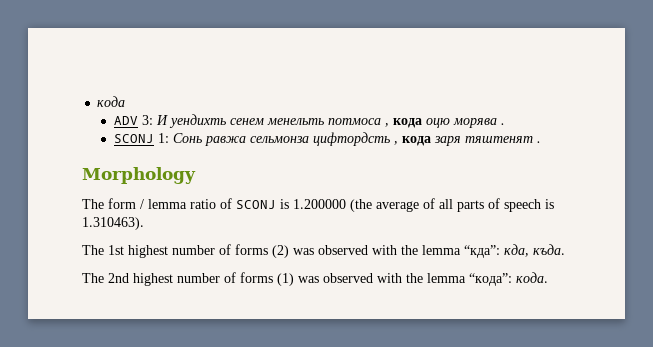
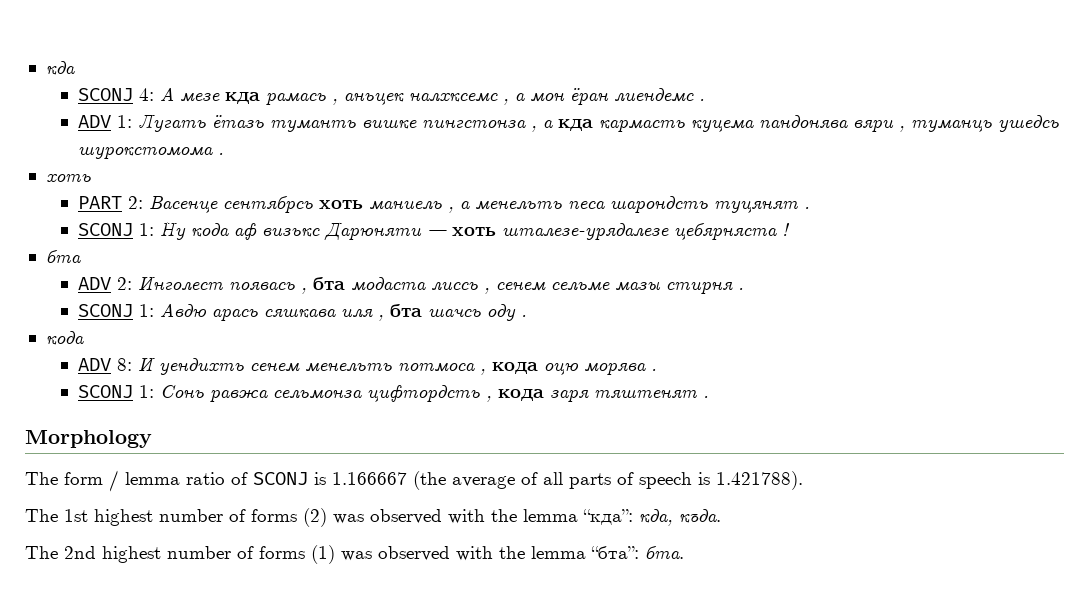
(97, 101) none -> [45,61,75,75] [77,87,705,106] [77,115,1059,133] [77,147,224,160] [45,174,91,182] [77,196,810,214] [77,221,790,241] [45,250,81,263] [77,277,744,295] [77,303,527,322] кда // SCONJ 4: А мезе кда рамась , аньцек налхксемс , а мон ёран лиендемс . // ADV 1: Лугать ётазь туманть вишке пингстонза , а кда кармасть куцема пандонява вяри , туманць ушедсь шурокстомома . // хоть // PART 2: Васенце сентябрсь хоть маниель , а менельть песа шарондсть туцянят . // SCONJ 1: Ну кода аф визькс Дарюняти — хоть шталезе-урядалезе цебярняста ! // бта // ADV 2: Инголест появась , бта модаста лиссь , сенем сельме мазы стирня . // SCONJ 1: Авдю арась сяшкава иля , бта шачсь оду . //
[141,115,153,125] 3: -> [116,358,132,371] 8:
[293,199,346,209] 1.200000 -> [332,472,407,485] 1.166667
[82,217,144,230] 1.310463). -> [716,471,803,490] 1.421788).
[469,272,548,286] “кода”: кода. -> [591,546,684,559] “бта”: бта.

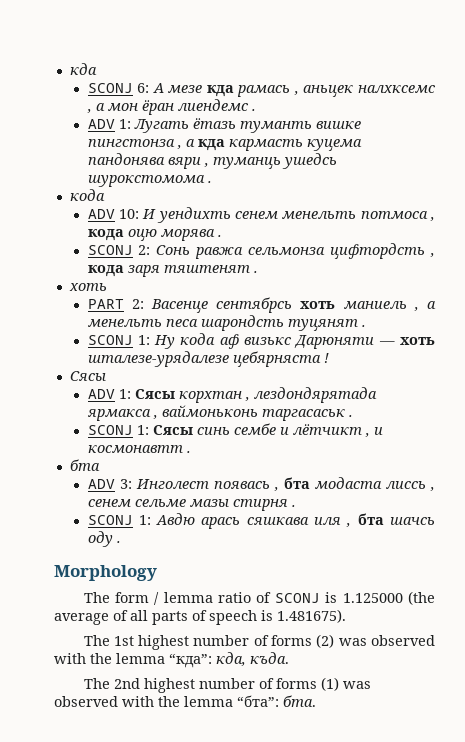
[138,88,154,101] 4: -> [137,83,150,93] 6:
(224, 154) none -> [69,189,105,201] [87,207,435,223] [87,229,222,241] [87,243,435,259] [87,265,258,277] // кода // ADV 10: И уендихть сенем менельть потмоса , кода оцю морява . // SCONJ 2: Сонь равжа сельмонза цифтордсть , кода заря тяштенят .
(790, 229) none -> [69,371,106,381] [87,387,377,403] [87,405,353,421] [87,423,383,437] [87,445,191,453] // Сясы // ADV 1: Сясы корхтан , лездондярятада ярмакса , ваймоньконь таргасаськ . // SCONJ 1: Сясы синь сембе и лётчикт , и космонавтт .
[116,277,132,290] 2: -> [119,479,132,489] 3:
[45,331,84,345] [77,358,657,376] [77,385,709,403] // кода // ADV 8: И уендихть сенем менельть потмоса , кода оцю морява . // SCONJ 1: Сонь равжа сельмонза цифтордсть , кода заря тяштенят . -> (121, 542) none
[332,472,407,485] 1.166667 -> [342,593,403,603] 1.125000
[716,471,803,490] 1.421788). -> [277,609,346,623] 1.481675).

